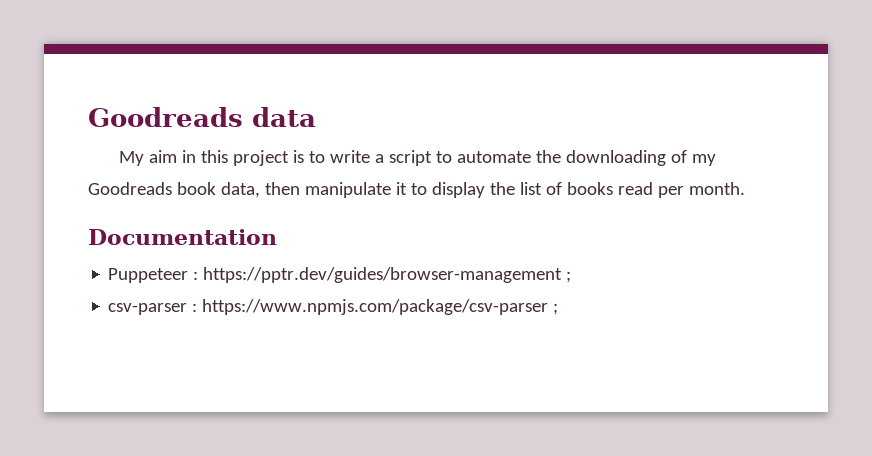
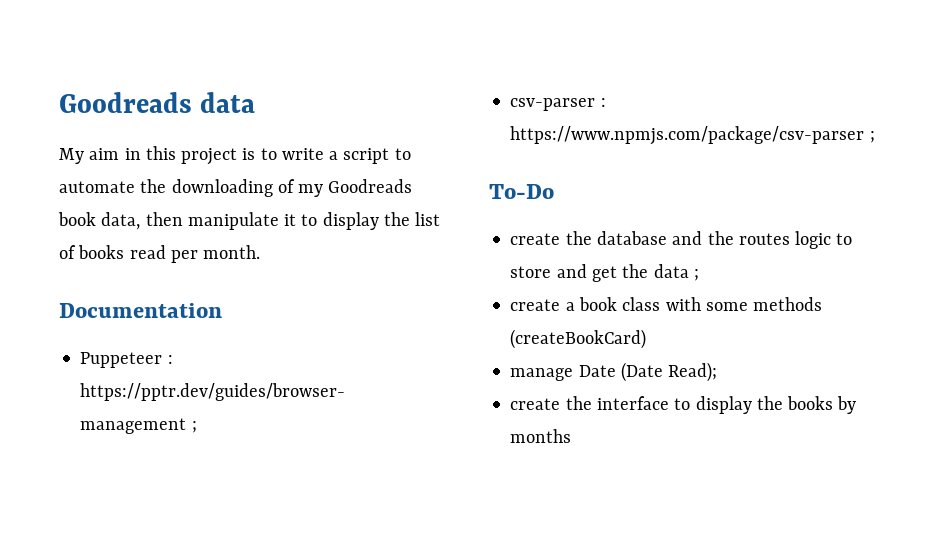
(559, 309) none -> [489,184,554,199] [510,231,853,249] [510,264,699,282] [510,297,823,311] [510,329,647,349] [510,362,718,382] [510,396,857,414] [510,429,572,443] // To-Do // create the database and the routes logic to store and get the data ; // create a book class with some methods (createBookCard) // manage Date (Date Read); // create the interface to display the books by months

